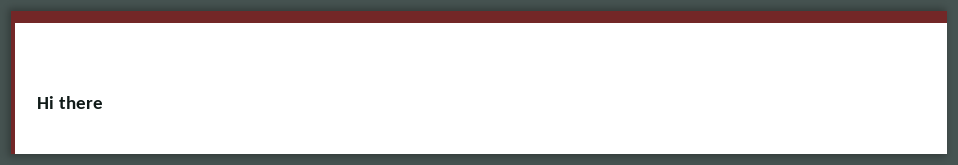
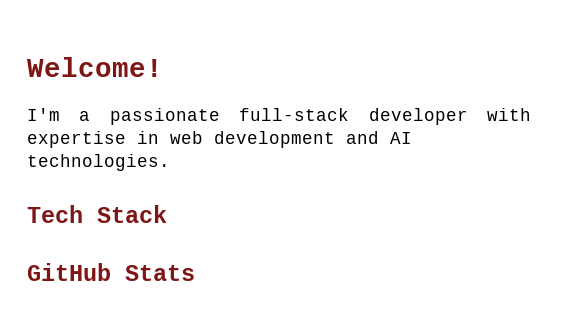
[37,96,103,109] Hi there -> [27,57,163,77] [27,108,531,125] [27,131,412,148] [27,154,170,171] [27,205,167,223] [27,263,195,281] Welcome! // I'm a passionate full-stack developer with expertise in web development and AI technologies. // Tech Stack // GitHub Stats

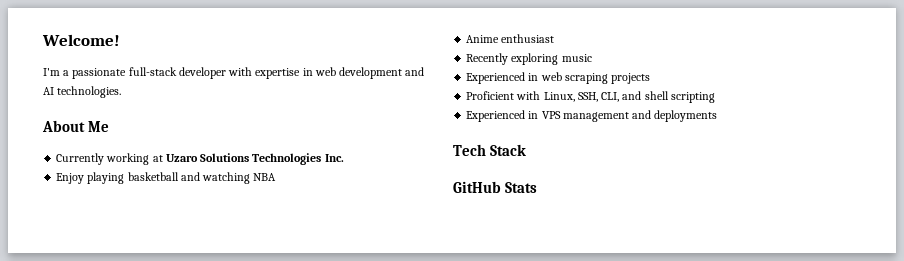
(170, 162) none -> [42,120,110,132] [56,153,344,165] [56,172,277,184] [466,34,555,43] [466,53,592,65] [466,72,651,84] [466,91,715,103] [466,110,718,122] // About Me // Currently working at Uzaro Solutions Technologies Inc. // Enjoy playing basketball and watching NBA // Anime enthusiast // Recently exploring music // Experienced in web scraping projects // Proficient with Linux, SSH, CLI, and shell scripting // Experienced in VPS management and deployments

